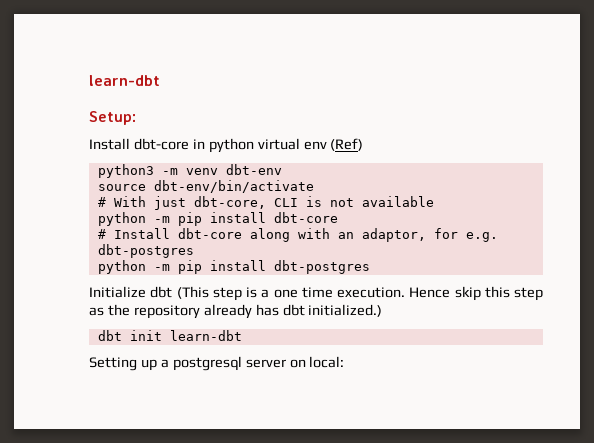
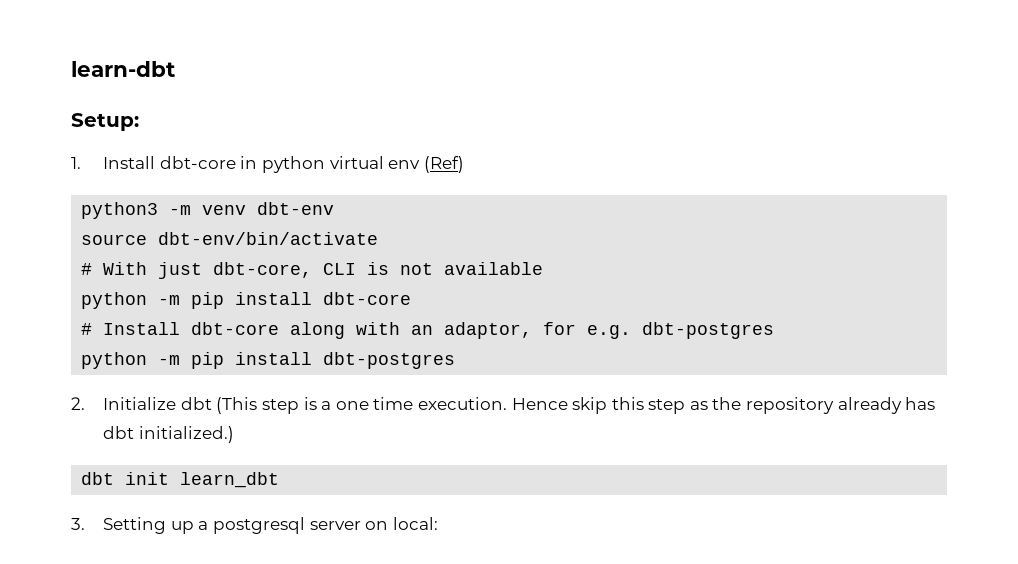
(136, 118) none -> [71,157,81,169] 1.
(370, 267) none -> [71,397,85,410] 2.
[169,330,242,341] learn-dbt // -> [180,472,280,488] [71,518,85,530] learn_dbt // 3.

